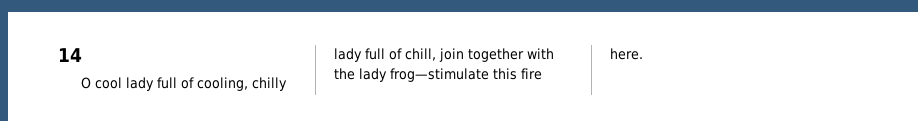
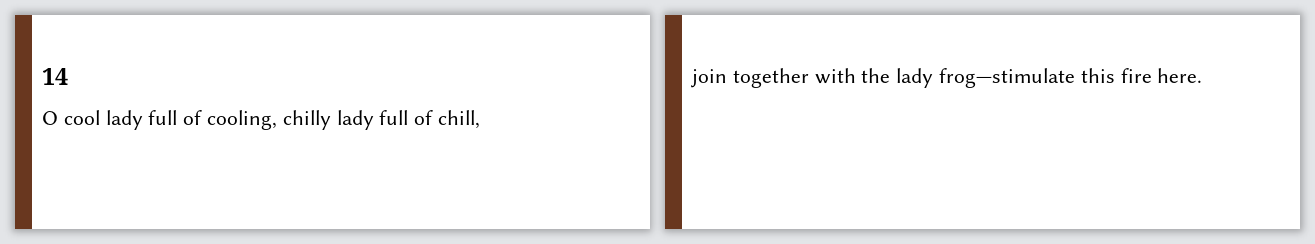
(436, 54) none -> (481, 119) //

